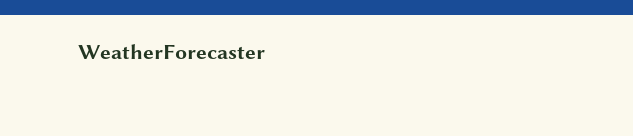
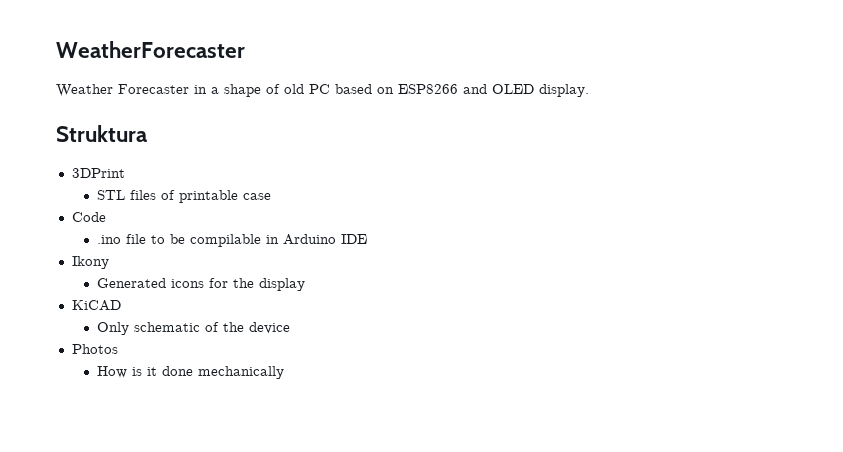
(265, 51) none -> [56,84,589,97] [56,125,147,142] [71,168,125,178] [97,190,272,203] [71,212,106,222] [97,234,368,247] [71,256,109,269] [97,278,306,291] [71,300,121,311] [97,322,291,335] [71,344,118,354] [97,366,285,379] // Weather Forecaster in a shape of old PC based on ESP8266 and OLED display. // Struktura // 3DPrint // STL files of printable case // Code // .ino file to be compilable in Arduino IDE // Ikony // Generated icons for the display // KiCAD // Only schematic of the device // Photos // How is it done mechanically

